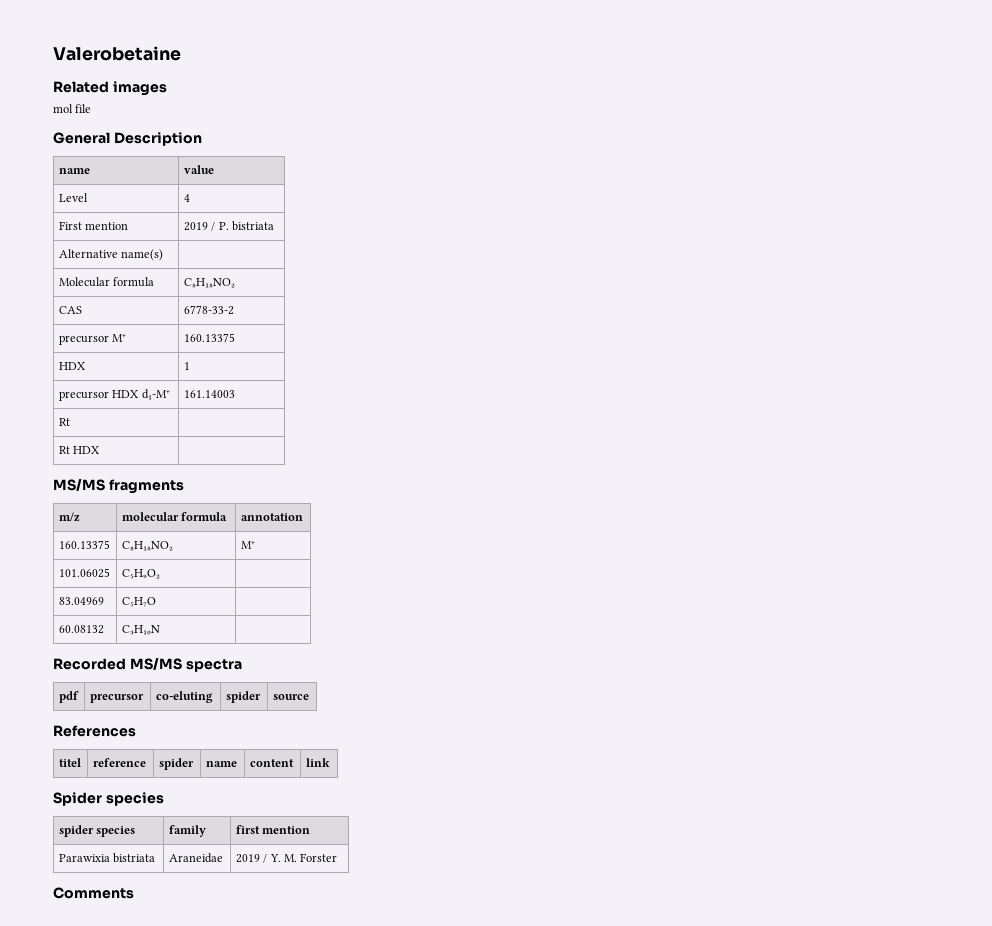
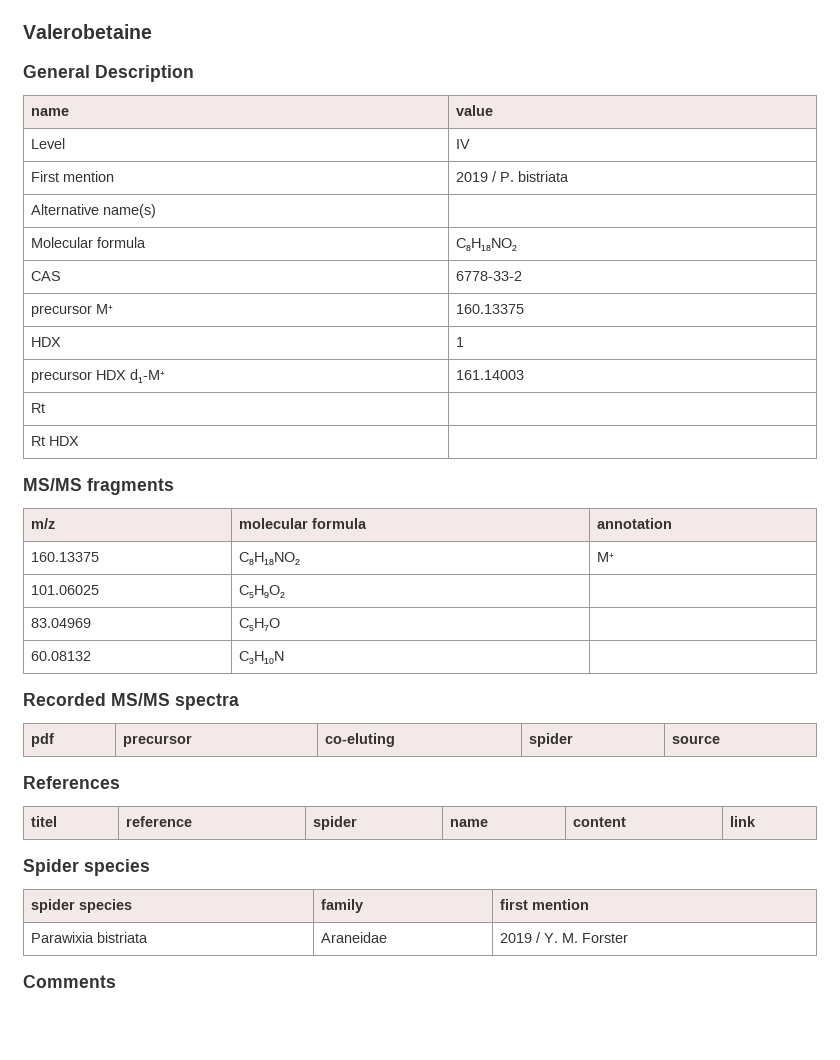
[53,81,167,96] [53,104,92,113] // Related images // mol file -> (152, 31) none
[183,194,190,202] 4 -> [455,139,470,149] IV

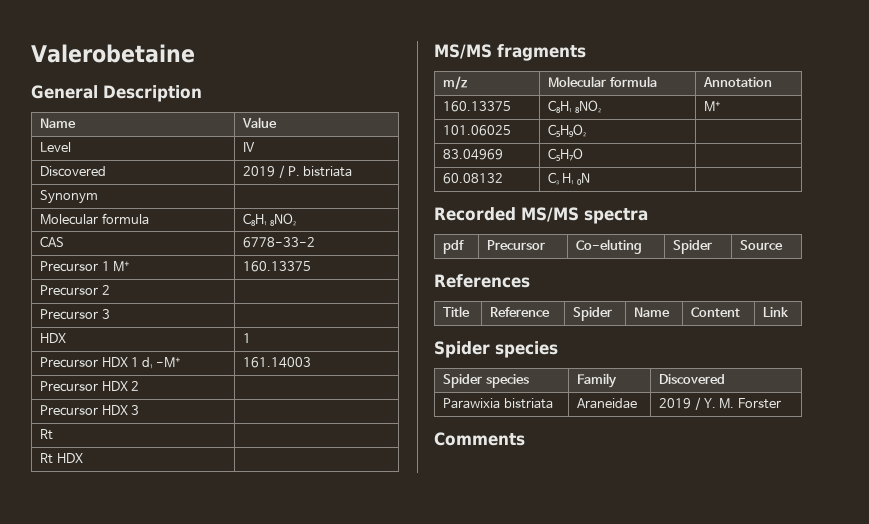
[30,108,69,116] [455,105,493,116] name | value -> [40,118,77,128] [242,117,278,128] Name | Value
[30,171,114,182] First mention -> [40,166,107,177] Discovered
[30,204,156,218] Alternative name(s) -> [40,190,99,204] Synonym
[30,305,92,317] precursor -> [40,261,110,272] Precursor 1
(524, 309) none -> [40,285,110,296] [40,309,110,320] // Precursor 2 | // Precursor 3 |
[30,370,126,383] precursor HDX -> [40,357,139,368] Precursor HDX 1
(524, 375) none -> [40,381,139,392] [40,405,139,416] // Precursor HDX 2 | // Precursor HDX 3 |
[238,518,367,529] [596,518,672,529] molecular formula | annotation -> [548,76,657,87] [703,77,773,87] Molecular formula | Annotation
[122,735,192,747] [324,733,395,747] [528,733,573,747] [671,735,720,744] [23,776,120,789] [30,816,57,827] [125,816,192,827] [312,816,357,830] [449,819,488,827] [572,817,626,827] [729,816,756,827] precursor | co-eluting | spider | source // References // titel | reference | spider | name | content | link -> [487,240,546,250] [576,239,643,254] [673,240,713,254] [740,240,784,250] [434,274,530,288] [443,306,471,317] [490,307,551,317] [573,307,613,321] [634,307,671,317] [691,307,741,317] [763,307,790,317] Precursor | Co-eluting | Spider | Source // References // Title | Reference | Spider | Name | Content | Link
[30,899,75,913] spider -> [443,374,483,388] Spider
[320,899,363,913] [499,899,589,910] family | first mention -> [577,373,618,388] [659,374,726,384] Family | Discovered

